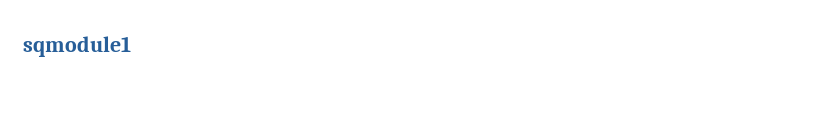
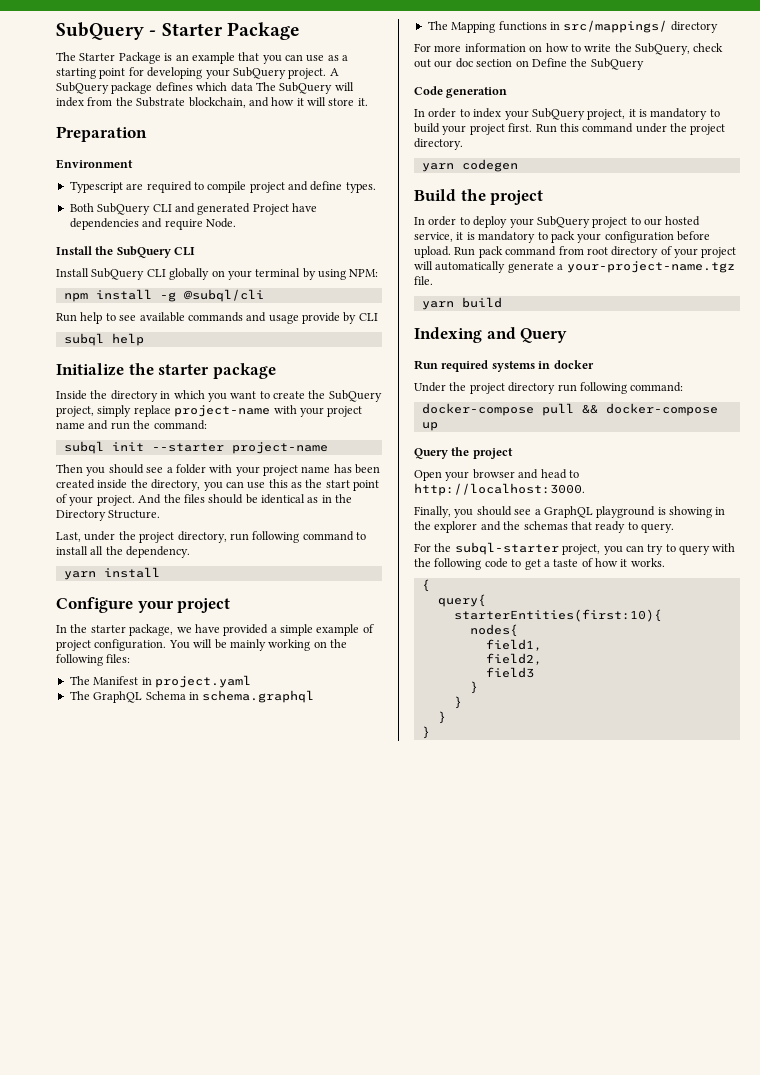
[23,36,131,57] sqmodule1 -> [56,22,300,40] [56,52,349,64] [56,67,339,79] [56,82,354,94] [56,97,368,108] [56,126,147,142] [56,159,133,169] [69,181,376,193] [69,203,317,215] [69,218,236,230] [56,246,196,258] [56,268,379,280] [63,289,264,302] [56,312,378,324] [63,333,144,346] [56,363,276,379] [56,390,382,402] [56,405,363,417] [56,420,207,430] [63,441,328,454] [56,464,381,476] [56,479,380,491] [56,494,353,506] [56,510,161,521] [56,531,366,543] [56,546,191,558] [63,567,160,580] [56,597,231,613] [56,624,374,636] [56,639,347,651] [56,654,131,666] [69,675,251,688] [69,690,315,703] [427,20,718,33] [414,43,724,55] [414,58,644,70] [414,86,508,98] [414,108,720,120] [414,123,726,135] [414,138,463,150] [421,159,518,172] [414,189,544,205] [414,216,701,228] [414,231,710,243] [414,246,737,258] [414,261,735,273] [414,276,433,285] [421,297,502,310] [414,327,568,343] [414,360,594,372] [414,382,684,394] [421,403,718,416] [421,422,438,431] [414,447,513,459] [414,469,579,481] [414,483,585,496] [414,506,726,518] [414,521,674,533] [414,542,736,555] [414,558,665,570] [421,579,430,592] [437,594,486,607] [453,609,662,622] [469,624,518,637] [485,639,542,651] [485,653,542,665] [485,667,534,678] [469,681,478,694] [453,696,462,709] [437,711,446,724] [421,726,430,739] SubQuery - Starter Package // The Starter Package is an example that you can use as a starting point for developing your SubQuery project. A SubQuery package defines which data The SubQuery will index from the Substrate blockchain, and how it will store it. // Preparation // Environment // Typescript are required to compile project and define types. // Both SubQuery CLI and generated Project have dependencies and require Node. // Install the SubQuery CLI // Install SubQuery CLI globally on your terminal by using NPM: // npm install -g @subql/cli // Run help to see available commands and usage provide by CLI // subql help // Initialize the starter package // Inside the directory in which you want to create the SubQuery project, simply replace project-name with your project name and run the command: // subql init --starter project-name // Then you should see a folder with your project name has been created inside the directory, you can use this as the start point of your project. And the files should be identical as in the Directory Structure. // Last, under the project directory, run following command to install all the dependency. // yarn install // Configure your project // In the starter package, we have provided a simple example of project configuration. You will be mainly working on the following files: // The Manifest in project.yaml // The GraphQL Schema in schema.graphql // The Mapping functions in src/mappings/ directory // For more information on how to write the SubQuery, check out our doc section on Define the SubQuery // Code generation // In order to index your SubQuery project, it is mandatory to build your project first. Run this command under the project directory. // yarn codegen // Build the project // In order to deploy your SubQuery project to our hosted service, it is mandatory to pack your configuration before upload. Run pack command from root directory of your project will automatically generate a your-project-name.tgz file. // yarn build // Indexing and Query // Run required systems in docker // Under the project directory run following command: // docker-compose pull && docker-compose up // Query the project // Open your browser and head to http://localhost:3000. // Finally, you should see a GraphQL playground is showing in the explorer and the schemas that ready to query. // For the subql-starter project, you can try to query with the following code to get a taste of how it works. // { // query{ // starterEntities(first:10){ // nodes{ // field1, // field2, // field3 // } // } // } // }

